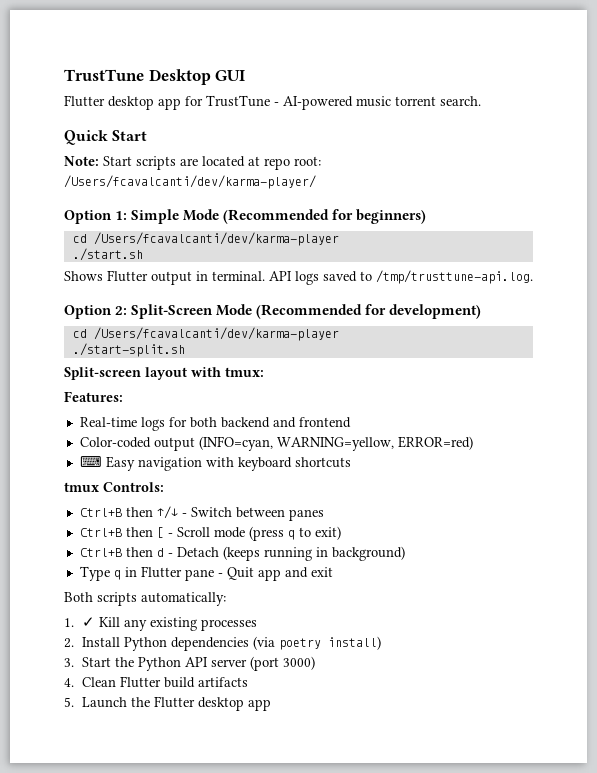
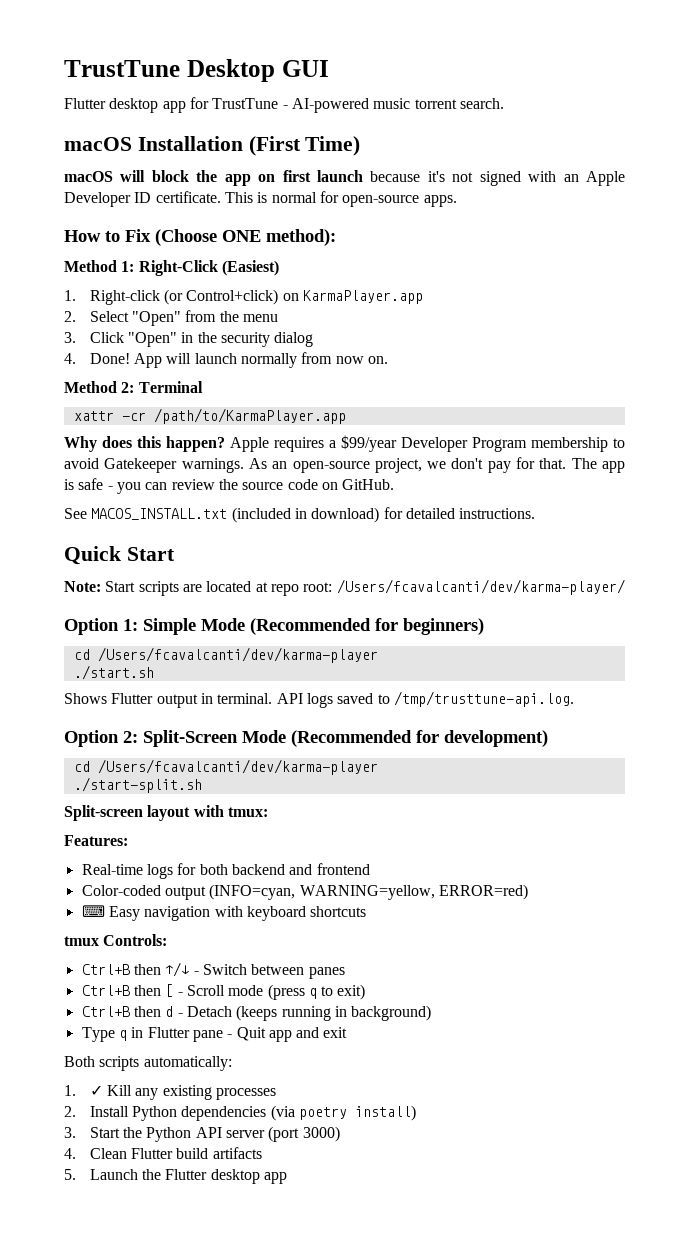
(481, 101) none -> [64,136,361,156] [64,170,626,186] [64,191,457,207] [64,229,336,246] [64,260,279,276] [64,289,423,305] [64,310,278,326] [64,332,314,347] [64,352,388,368] [64,381,203,393] [73,408,346,424] [64,435,625,452] [64,457,626,473] [64,478,395,494] [64,507,536,523] // macOS Installation (First Time) // macOS will block the app on first launch because it's not signed with an Apple Developer ID certificate. This is normal for open-source apps. // How to Fix (Choose ONE method): // Method 1: Right-Click (Easiest) // 1. Right-click (or Control+click) on KarmaPlayer.app // 2. Select "Open" from the menu // 3. Click "Open" in the security dialog // 4. Done! App will launch normally from now on. // Method 2: Terminal // xattr -cr /path/to/KarmaPlayer.app // Why does this happen? Apple requires a $99/year Developer Program membership to avoid Gatekeeper warnings. As an open-source project, we don't pay for that. The app is safe - you can review the source code on GitHub. // See MACOS_INSTALL.txt (included in download) for detailed instructions.

